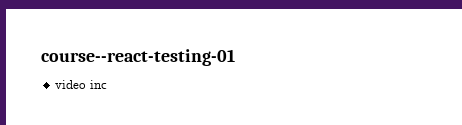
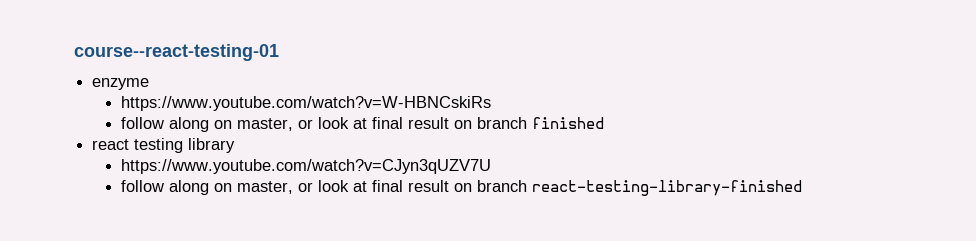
[55,80,108,89] video inc -> [92,78,150,90] [121,96,492,111] [121,117,605,132] [92,138,236,153] [121,159,492,174] [121,180,803,196] enzyme // https://www.youtube.com/watch?v=W-HBNCskiRs // follow along on master, or look at final result on branch finished // react testing library // https://www.youtube.com/watch?v=CJyn3qUZV7U // follow along on master, or look at final result on branch react-testing-library-finished

